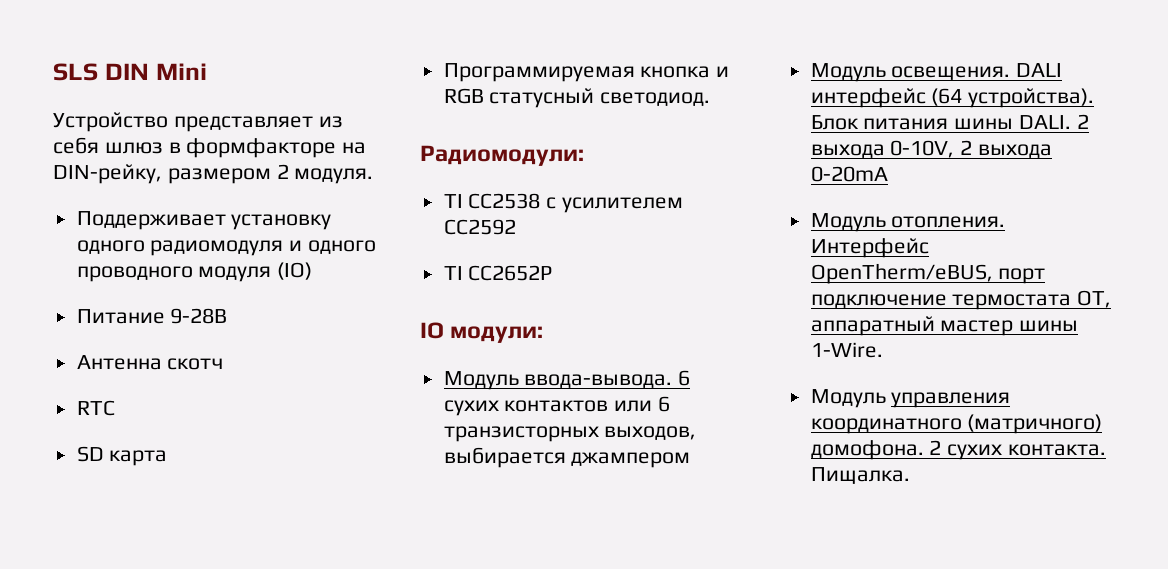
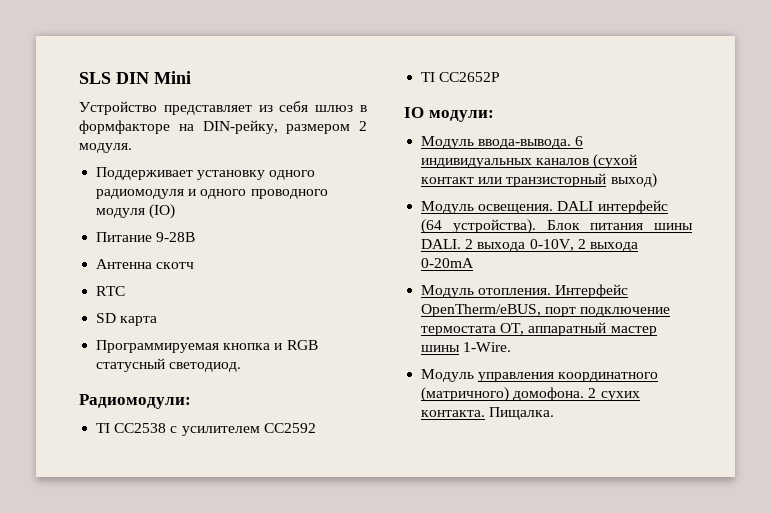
[443,396,671,416] [443,426,697,442] [443,447,691,468] сухих контактов или 6 транзисторных выходов, выбирается джампером -> [421,154,638,169] [421,173,657,188] индивидуальных каналов (сухой контакт или транзисторный выход)

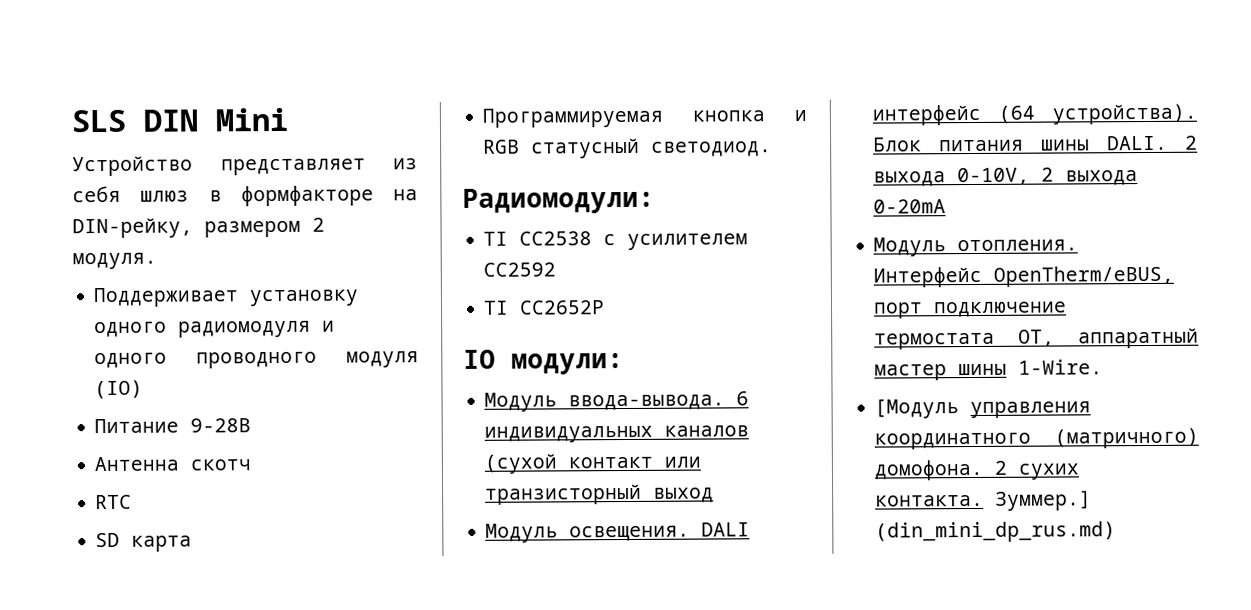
[610,173,657,188] выход) -> [653,487,715,503] выход
[421,369,475,382] Модуль -> [874,399,960,419] [Модуль
[489,407,555,420] Пищалка. -> [995,490,1093,511] [875,521,1117,543] Зуммер.] (din_mini_dp_rus.md)

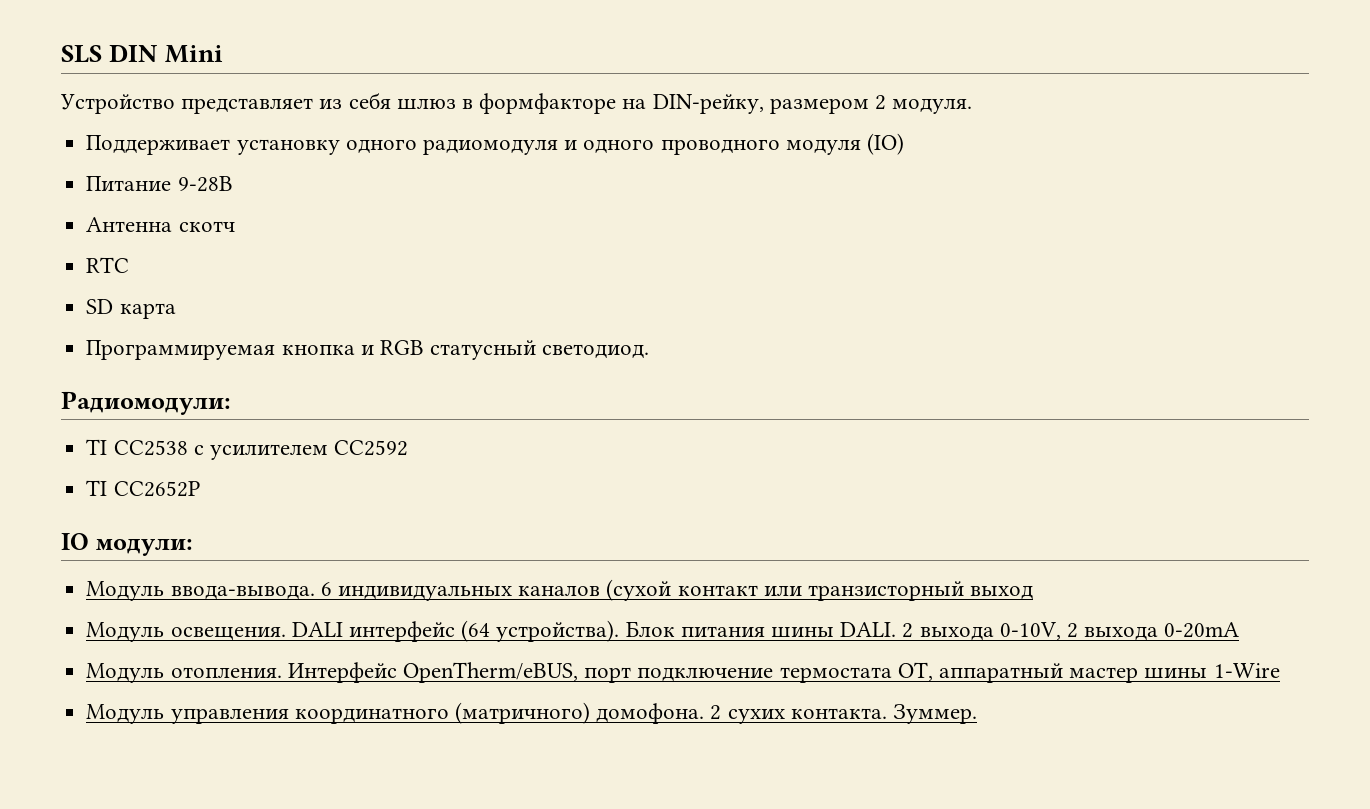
[1018,359,1104,375] [874,399,960,419] 1-Wire. // [Модуль -> [1213,663,1280,678] [86,704,165,724] 1-Wire // Модуль
[995,490,1093,511] [875,521,1117,543] Зуммер.] (din_mini_dp_rus.md) -> [892,704,977,724] Зуммер.

